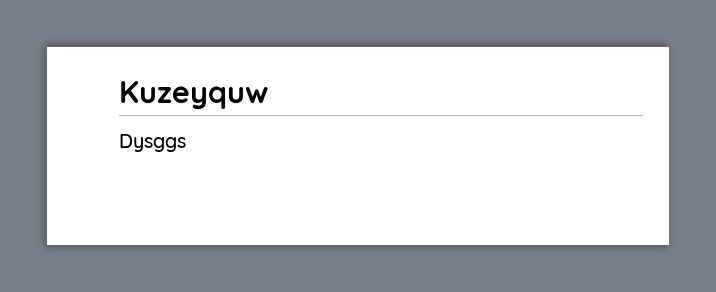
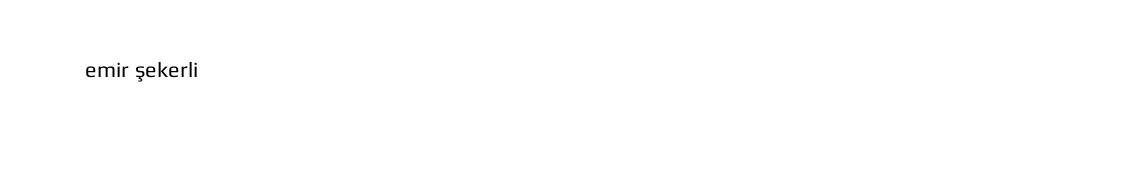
[119,81,268,109] [119,134,186,152] Kuzeyquw // Dysggs -> [85,61,198,82] emir şekerli

